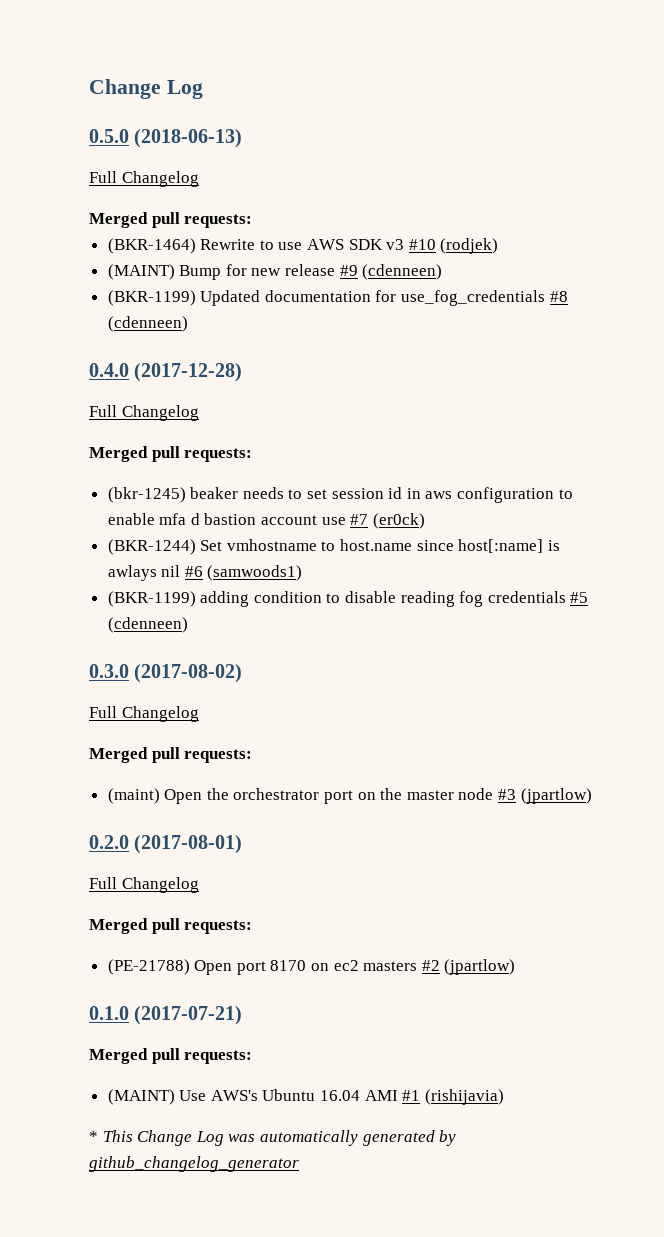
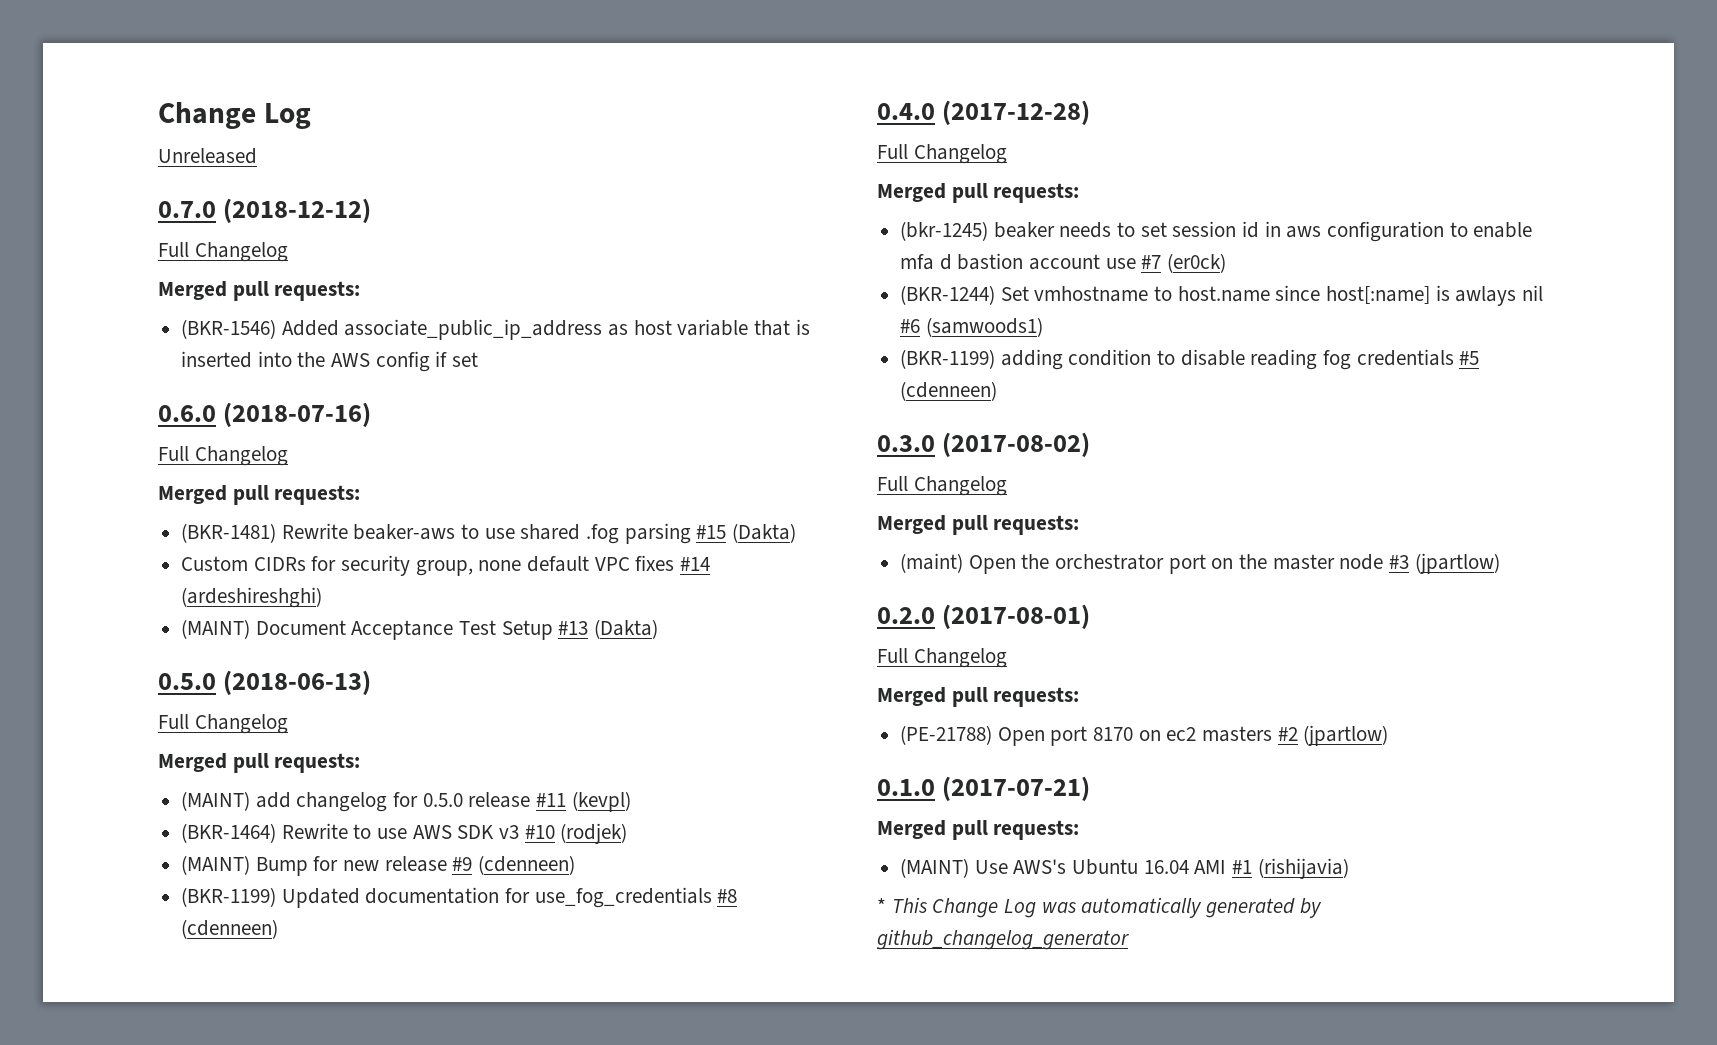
[89,79,203,99] Change Log -> [158,102,311,129] [158,148,257,164] [158,198,372,223] [158,242,288,262] [158,281,361,301] [181,319,810,340] [181,351,479,372] [158,402,372,427] [158,446,288,466] [158,485,361,505] [181,523,797,544] [181,555,711,576] [181,587,323,608] [181,619,659,640] Change Log // Unreleased // 0.7.0 (2018-12-12) // Full Changelog // Merged pull requests: // (BKR-1546) Added associate_public_ip_address as host variable that is inserted into the AWS config if set // 0.6.0 (2018-07-16) // Full Changelog // Merged pull requests: // (BKR-1481) Rewrite beaker-aws to use shared .fog parsing #15 (Dakta) // Custom CIDRs for security group, none default VPC fixes #14 (ardeshireshghi) // (MAINT) Document Acceptance Test Setup #13 (Dakta)
(253, 221) none -> [181,791,631,812] // (MAINT) add changelog for 0.5.0 release #11 (kevpl)

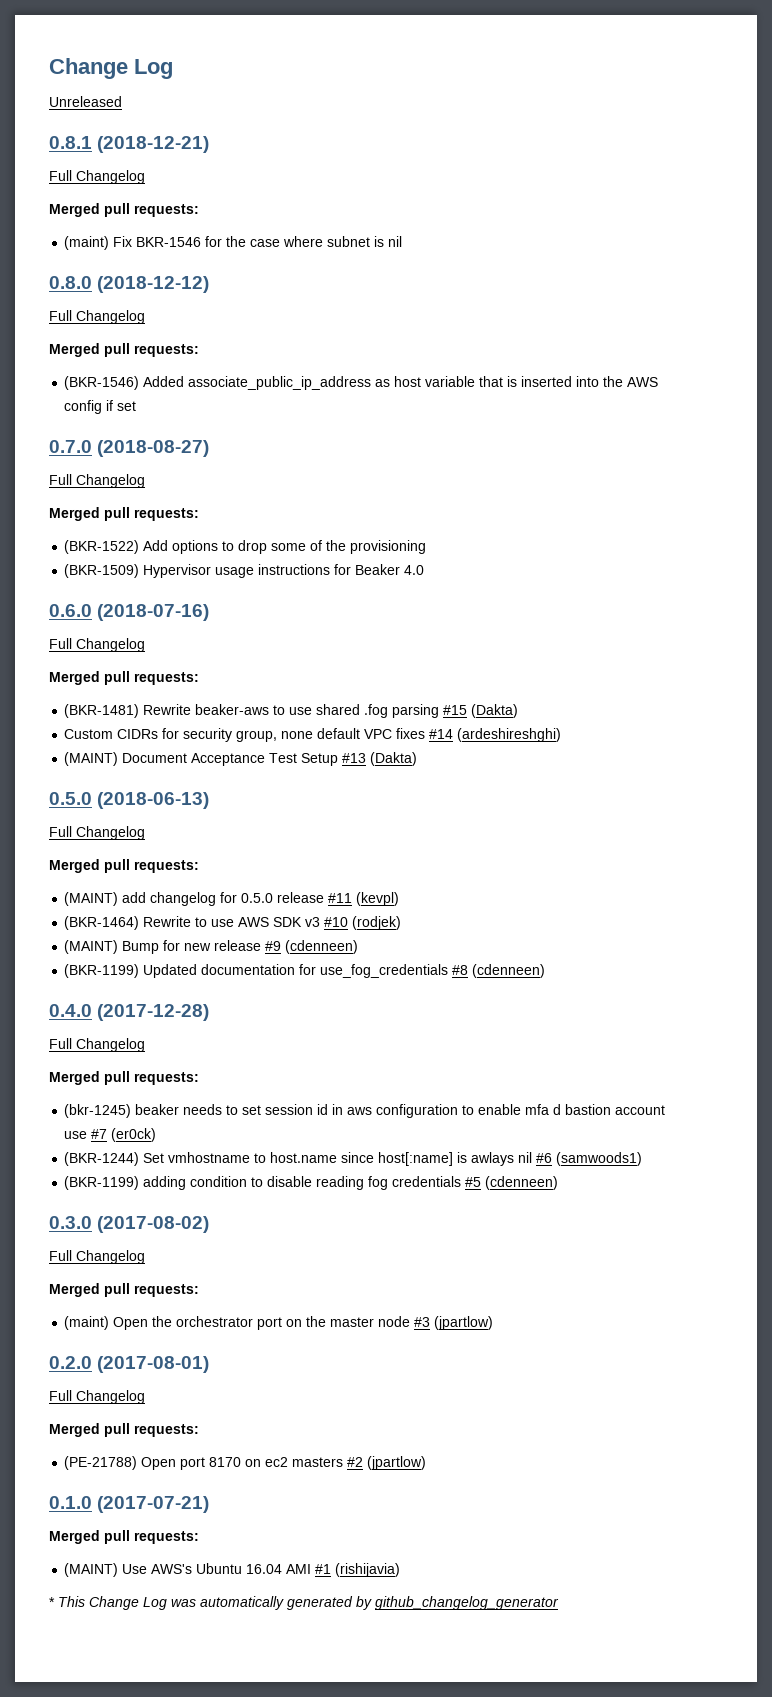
[158,201,216,218] 0.7.0 -> [49,136,210,153] [49,170,145,184] [49,203,199,217] [64,236,403,250] [49,276,92,289] 0.8.1 (2018-12-21) // Full Changelog // Merged pull requests: // (maint) Fix BKR-1546 for the case where subnet is nil // 0.8.0
(479, 359) none -> [49,440,210,457] [49,474,145,488] [49,507,199,521] [64,540,427,554] [64,564,425,578] // 0.7.0 (2018-08-27) // Full Changelog // Merged pull requests: // (BKR-1522) Add options to drop some of the provisioning // (BKR-1509) Hypervisor usage instructions for Beaker 4.0

